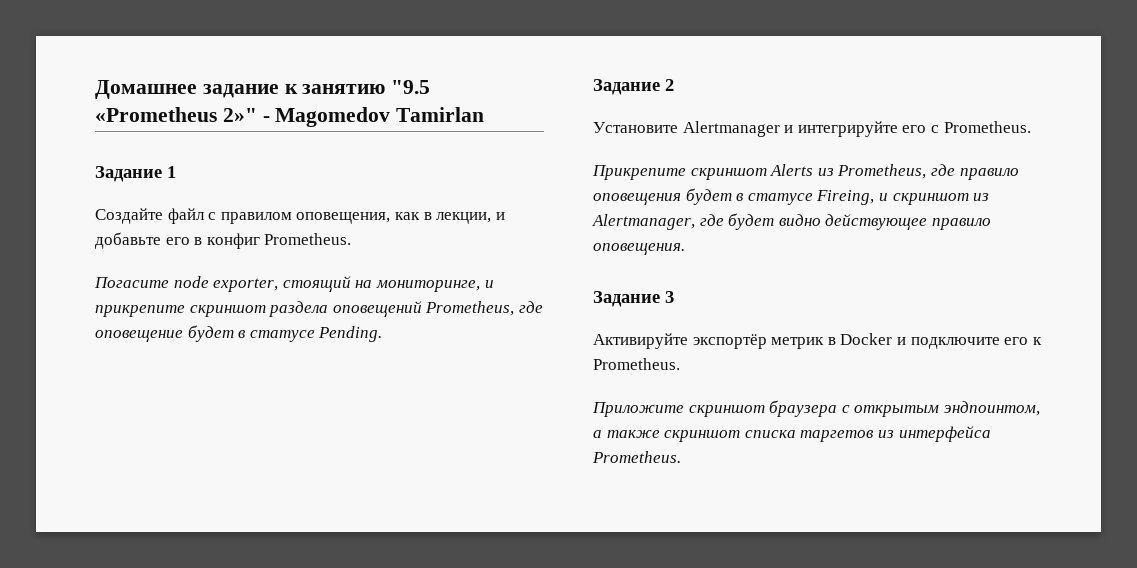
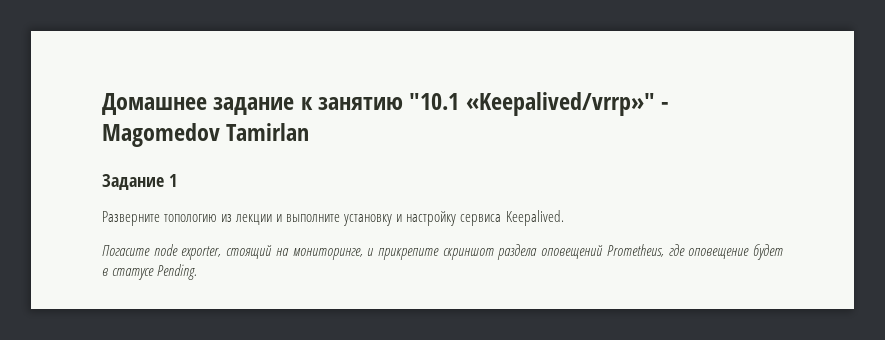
[391,80,431,94] [95,107,257,122] "9.5 «Prometheus 2»" -> [409,92,655,116] "10.1 «Keepalived/vrrp»"
[95,208,505,224] [95,232,352,249] Создайте файл с правилом оповещения, как в лекции, и добавьте его в конфиг Prometheus. -> [102,210,564,226] Разверните топологию из лекции и выполните установку и настройку сервиса Keepalived.
[593,79,674,95] [593,121,1031,137] [592,164,1019,180] [593,188,990,205] [592,213,991,230] [593,243,685,255] [593,291,674,307] [593,333,1042,349] [593,358,680,370] [592,400,1040,417] [593,426,991,442] [592,451,681,463] // Задание 2 // Установите Alertmanager и интегрируйте его с Prometheus. // Прикрепите скриншот Alerts из Prometheus, где правило оповещения будет в статусе Fireing, и скриншот из Alertmanager, где будет видно действующее правило оповещения. // Задание 3 // Активируйте экспортёр метрик в Docker и подключите его к Prometheus. // Приложите скриншот браузера с открытым эндпоинтом, а также скриншот списка таргетов из интерфейса Prometheus. -> (198, 272) none

